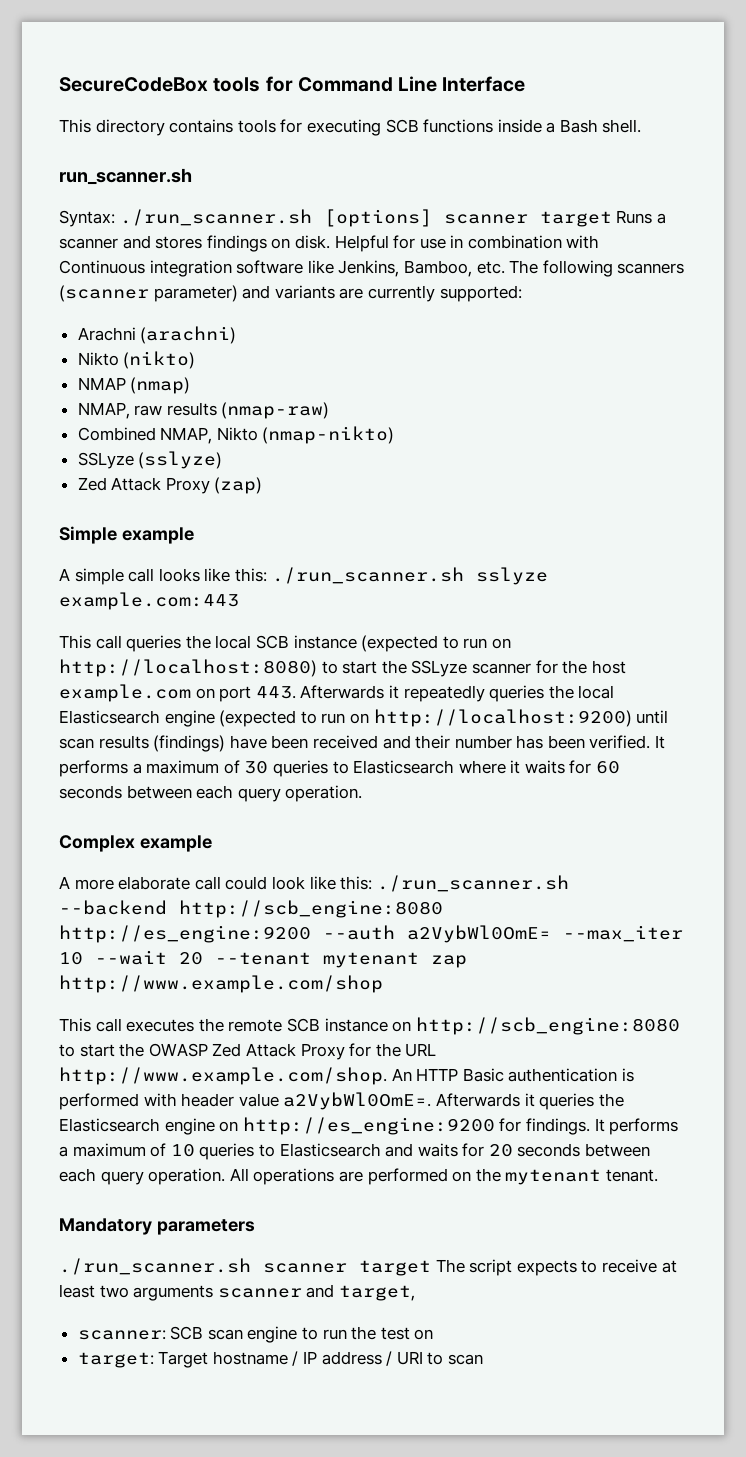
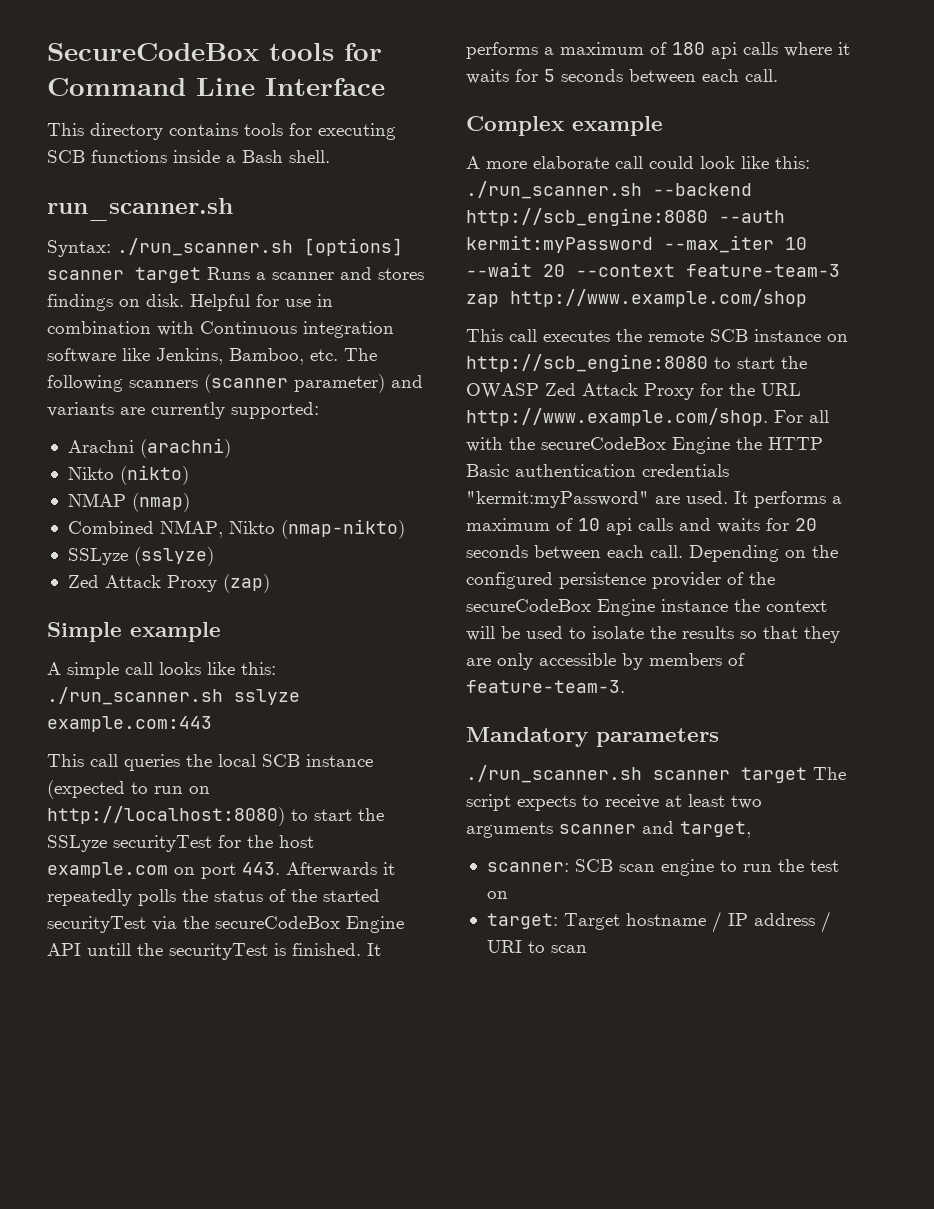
[77,402,330,419] // NMAP, raw results (nmap-raw) -> (190, 502) none
[471,663,531,674] scanner -> [113,835,212,852] securityTest
[489,685,615,702] [59,709,669,727] [59,735,666,752] [59,760,455,777] queries the local Elasticsearch engine (expected to run on http://localhost:9200) until scan results (findings) have been received and their number has been verified. It performs a maximum of 30 queries to Elasticsearch -> [138,889,380,906] [47,916,404,933] [47,943,381,960] [466,42,778,59] polls the status of the started securityTest via the secureCodeBox Engine API untill the securityTest is finished. It performs a maximum of 180 api calls
[596,761,621,774] [59,785,363,802] 60 seconds between each query operation. -> [544,69,778,84] 5 seconds between each call.
[59,925,551,943] http://es_engine:9200 --auth a2VybWl0OmE= -> [719,210,785,223] [466,235,653,253] --auth kermit:myPassword
[215,952,419,968] --tenant mytenant -> [576,264,840,277] --context feature-team-3
[391,1068,634,1082] [59,1092,624,1110] [59,1117,590,1135] An HTTP Basic authentication is performed with header value a2VybWl0OmE=. Afterwards it queries the Elasticsearch engine on http://es_engine:9200 for findings. -> [774,410,829,423] [466,437,823,454] [466,464,729,477] [466,491,728,508] For all with the secureCodeBox Engine the HTTP Basic authentication credentials "kermit:myPassword" are used.
[199,1143,381,1160] queries to Elasticsearch -> [606,518,673,535] api calls
[100,1168,658,1185] query operation. All operations are performed on the mytenant tenant. -> [650,545,838,562] [466,572,775,589] [466,599,827,616] [466,626,840,643] [466,653,745,670] [466,680,625,693] call. Depending on the configured persistence provider of the secureCodeBox Engine instance the context will be used to isolate the results so that they are only accessible by members of feature-team-3.

